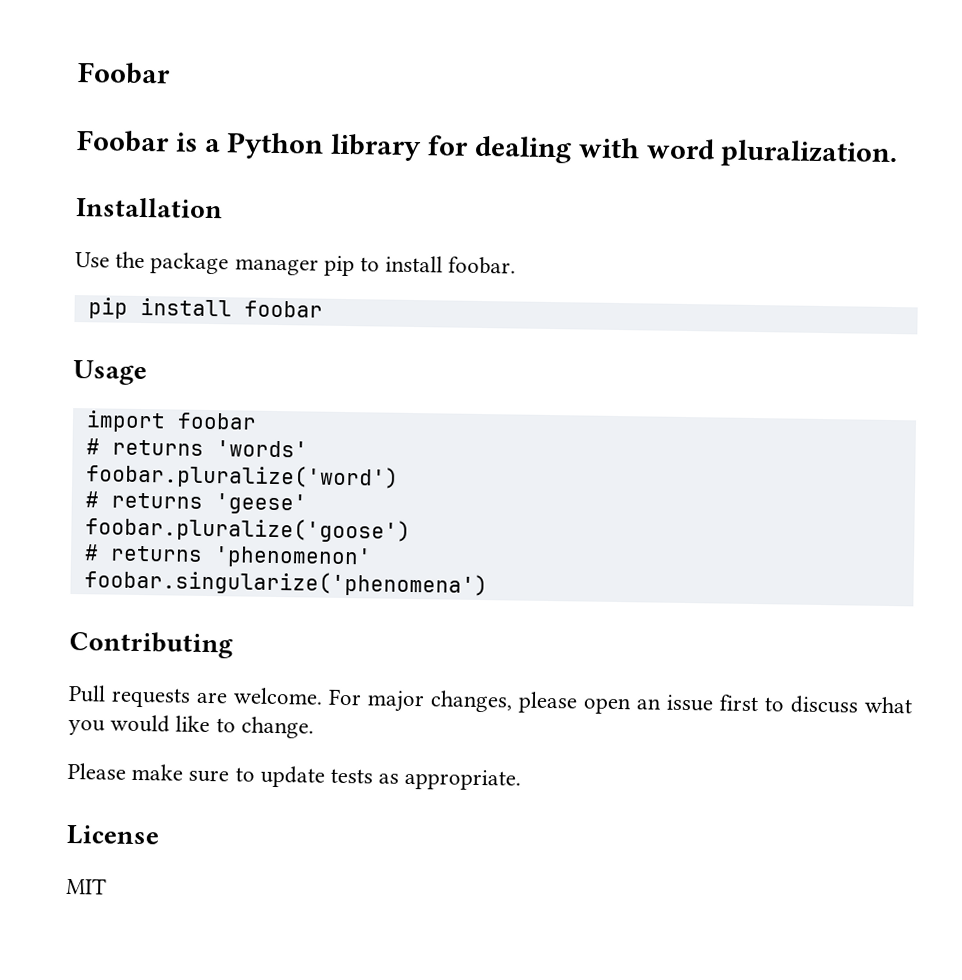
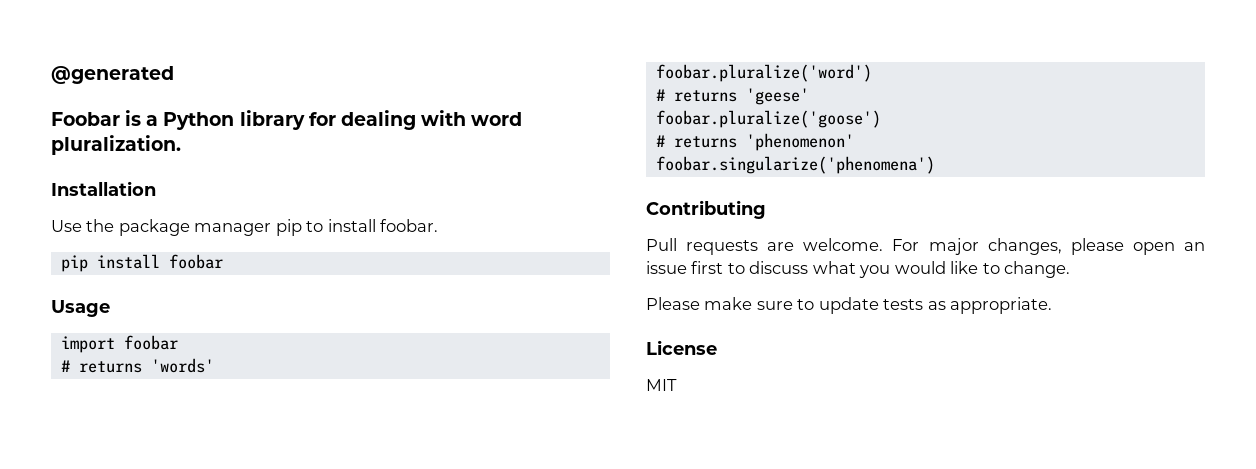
[77,62,171,85] Foobar -> [51,66,174,84] @generated

